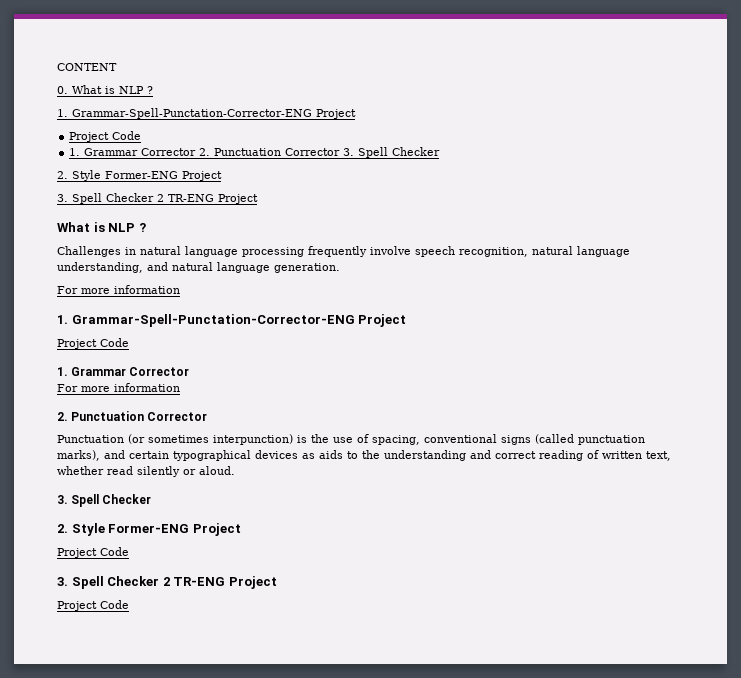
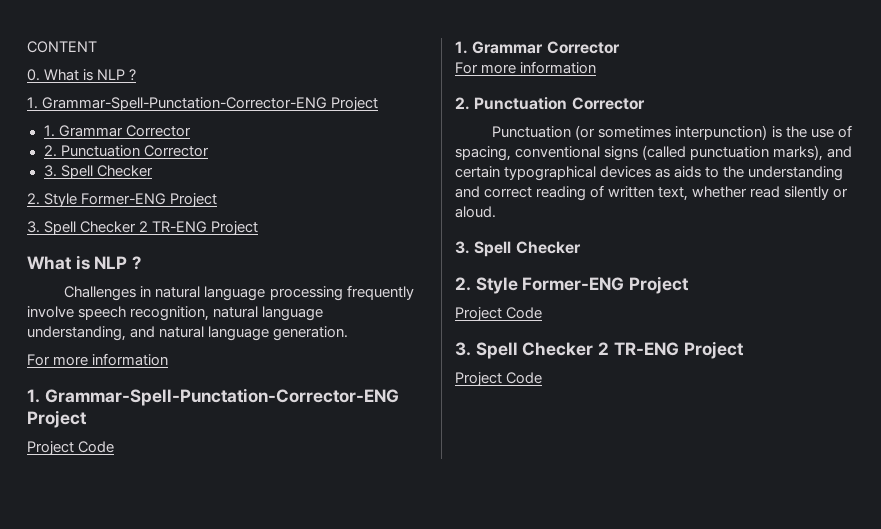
[69,131,142,142] [69,148,341,156] // Project Code // 1. Grammar Corrector 2. Punctuation Corrector -> [43,125,191,137] [43,145,209,157] // 1. Grammar Corrector // 2. Punctuation Corrector //

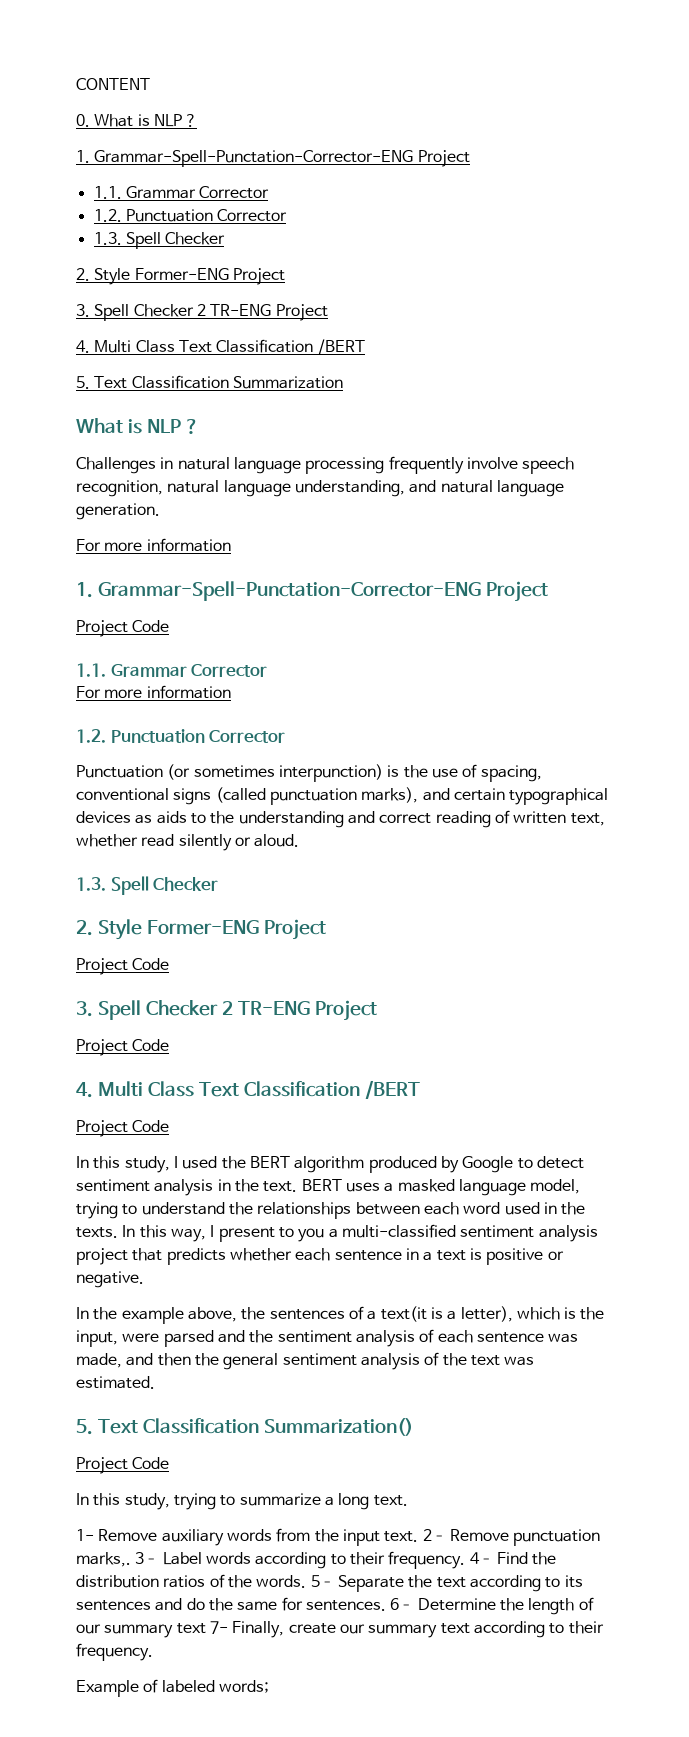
[43,125,191,137] [43,145,209,157] [43,165,57,177] 1. Grammar Corrector // 2. Punctuation Corrector // 3. -> [93,186,270,199] [93,209,288,222] [93,232,122,245] 1.1. Grammar Corrector // 1.2. Punctuation Corrector // 1.3.
(259, 228) none -> [76,339,365,355] [76,375,343,389] // 4. Multi Class Text Classification /BERT // 5. Text Classification Summarization
[455,41,468,54] 1. -> [76,663,106,677] 1.1.
[455,97,470,110] 2. -> [76,729,106,743] 1.2.
[455,241,470,254] 3. -> [76,877,106,891] 1.3.
(543, 378) none -> [76,1080,420,1099] [76,1120,170,1137] [76,1156,584,1173] [76,1179,581,1196] [76,1202,586,1219] [76,1224,598,1242] [76,1248,564,1265] [76,1271,144,1288] [76,1306,605,1324] [76,1329,579,1347] [76,1352,535,1370] [76,1376,155,1389] [76,1418,413,1436] [76,1457,170,1474] [76,1493,408,1510] [76,1528,601,1546] [76,1551,557,1569] [76,1574,583,1592] [76,1597,594,1615] [76,1621,604,1638] [76,1643,153,1661] [76,1679,269,1697] // 4. Multi Class Text Classification /BERT // Project Code // In this study, I used the BERT algorithm produced by Google to detect sentiment analysis in the text. BERT uses a masked language model, trying to understand the relationships between each word used in the texts. In this way, I present to you a multi-classified sentiment analysis project that predicts whether each sentence in a text is positive or negative. // In the example above, the sentences of a text(it is a letter), which is the input, were parsed and the sentiment analysis of each sentence was made, and then the general sentiment analysis of the text was estimated. // 5. Text Classification Summarization() // Project Code // In this study, trying to summarize a long text. // 1- Remove auxiliary words from the input text. 2– Remove punctuation marks,. 3– Label words according to their frequency. 4– Find the distribution ratios of the words. 5– Separate the text according to its sentences and do the same for sentences. 6– Determine the length of our summary text 7- Finally, create our summary text according to their frequency. // Example of labeled words;

